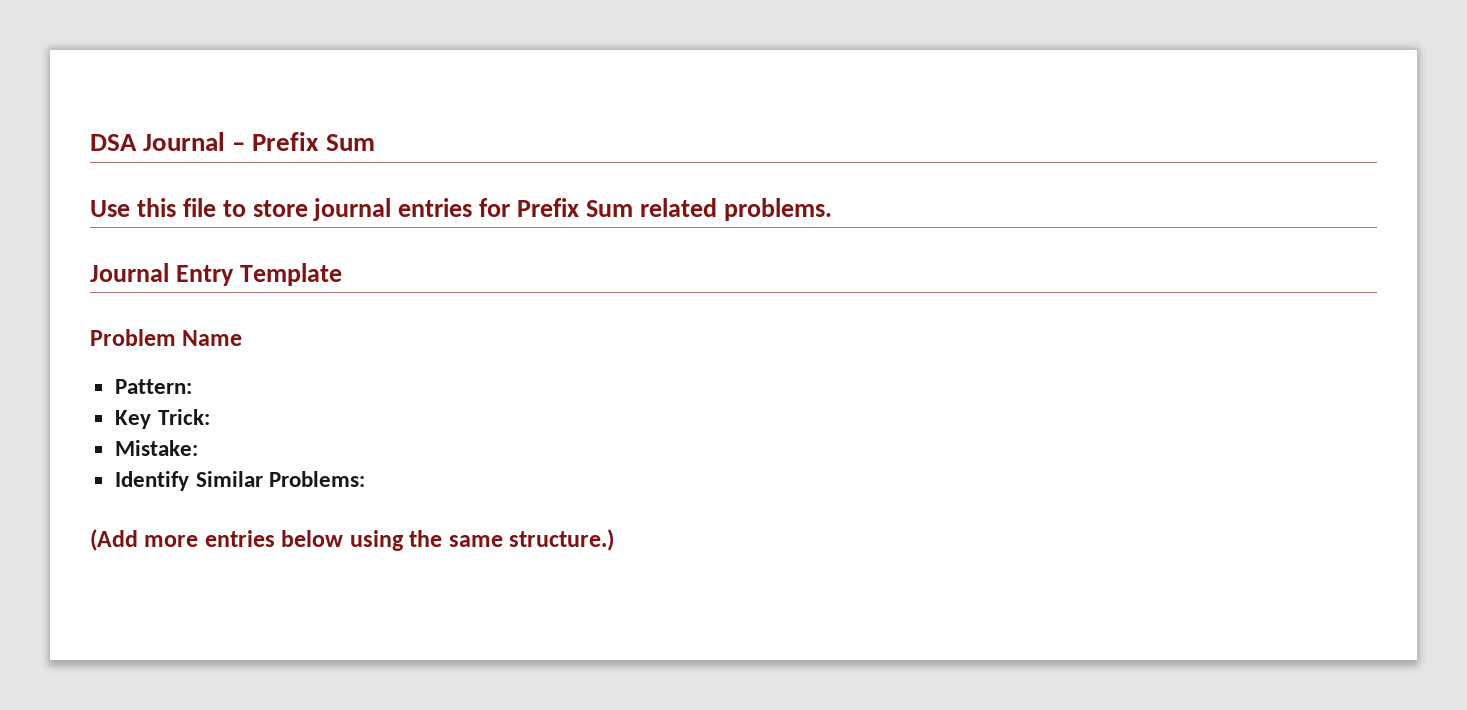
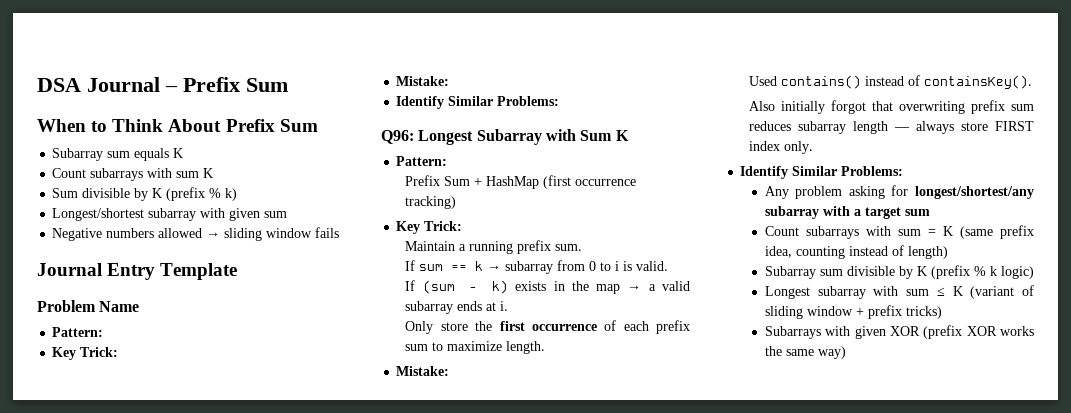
[90,198,832,221] Use this file to store journal entries for Prefix Sum related problems. -> [37,119,318,132] [52,148,184,161] [52,168,214,181] [52,187,238,201] [52,208,288,221] [52,227,340,241] When to Think About Prefix Sum // Subarray sum equals K // Count subarrays with sum K // Sum divisible by K (prefix % k) // Longest/shortest subarray with given sum // Negative numbers allowed → sliding window fails
[90,529,404,551] (Add more entries below using -> [381,129,629,145] [396,156,448,166] [405,175,637,189] [405,196,457,209] [396,221,463,234] [405,240,583,254] [405,260,669,274] [405,280,690,294] [405,301,509,314] [405,320,690,334] [405,341,546,354] [396,366,450,376] [749,75,1033,89] [749,100,1034,114] [749,121,1034,134] [749,141,814,154] [740,166,904,179] [764,185,1034,199] [764,206,930,219] [764,225,1034,239] [764,245,948,259] [764,265,1034,279] [764,285,1034,299] [764,305,942,319] [764,325,1034,339] Q96: Longest Subarray with Sum K // Pattern: // Prefix Sum + HashMap (first occurrence tracking) // Key Trick: // Maintain a running prefix sum. // If sum == k → subarray from 0 to i is valid. // If (sum - k) exists in the map → a valid subarray ends at i. // Only store the first occurrence of each prefix sum to maximize length. // Mistake: // Used contains() instead of containsKey(). // Also initially forgot that overwriting prefix sum reduces subarray length — always store FIRST index only. // Identify Similar Problems: // Any problem asking for longest/shortest/any subarray with a target sum // Count subarrays with sum = K (same prefix idea, counting instead of length) // Subarray sum divisible by K (prefix % k logic) // Longest subarray with sum ≤ K (variant of sliding window + prefix tricks) // Subarrays with given XOR (prefix XOR works
[509,529,615,551] structure.) -> [817,346,846,359] way)

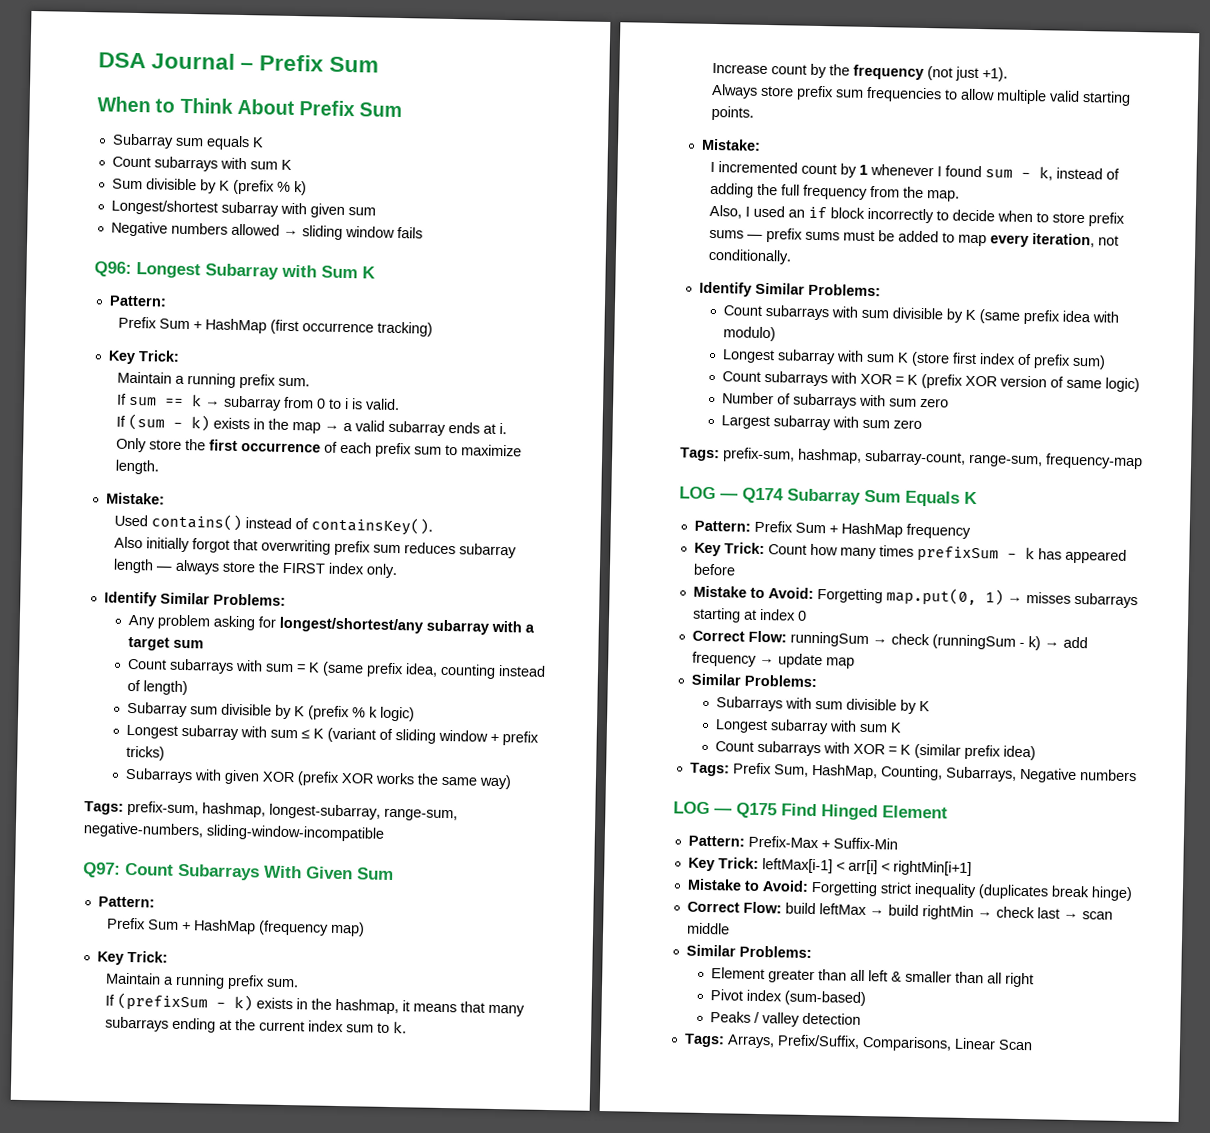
[37,263,238,280] [37,300,140,312] [52,327,104,337] [52,347,119,360] [396,76,450,86] [396,96,560,109] // Journal Entry Template // Problem Name // Pattern: // Key Trick: // Mistake: // Identify Similar Problems: -> (423, 232) none
(989, 126) none -> [258,561,281,573] the
(846, 352) none -> [84,800,458,822] [83,822,384,842] [82,862,394,881] [97,896,155,908] [107,917,366,937] [96,950,168,965] [105,972,300,990] [105,992,526,1017] [105,1016,408,1034] [712,62,1009,82] [711,83,1132,106] [711,105,755,121] [700,138,761,151] [710,161,1121,181] [710,182,961,202] [709,204,1126,227] [709,228,1120,248] [708,248,793,265] [698,281,881,297] [723,305,1120,325] [723,326,777,342] [722,349,1107,370] [722,371,1141,393] [722,392,950,409] [721,415,923,431] [680,447,1143,470] [679,486,978,507] [693,520,971,539] [693,542,1127,564] [692,563,736,576] [692,585,1138,609] [691,607,807,623] [691,630,1088,651] [691,651,855,669] [690,673,817,688] [716,696,931,714] [715,719,903,735] [715,740,1037,761] [689,762,1137,783] [673,801,948,821] [687,835,898,850] [687,857,972,877] [686,878,1132,902] [686,901,1113,921] [686,922,730,935] [685,944,812,959] [711,967,1035,988] [710,989,867,1007] [710,1011,862,1027] [683,1033,1033,1052] // Tags: prefix-sum, hashmap, longest-subarray, range-sum, negative-numbers, sliding-window-incompatible // Q97: Count Subarrays With Given Sum // Pattern: // Prefix Sum + HashMap (frequency map) // Key Trick: // Maintain a running prefix sum. // If (prefixSum - k) exists in the hashmap, it means that many subarrays ending at the current index sum to k. // Increase count by the frequency (not just +1). // Always store prefix sum frequencies to allow multiple valid starting points. // Mistake: // I incremented count by 1 whenever I found sum - k, instead of adding the full frequency from the map. // Also, I used an if block incorrectly to decide when to store prefix sums — prefix sums must be added to map every iteration, not conditionally. // Identify Similar Problems: // Count subarrays with sum divisible by K (same prefix idea with modulo) // Longest subarray with sum K (store first index of prefix sum) // Count subarrays with XOR = K (prefix XOR version of same logic) // Number of subarrays with sum zero // Largest subarray with sum zero // Tags: prefix-sum, hashmap, subarray-count, range-sum, frequency-map // LOG — Q174 Subarray Sum Equals K // Pattern: Prefix Sum + HashMap frequency // Key Trick: Count how many times prefixSum - k has appeared before // Mistake to Avoid: Forgetting map.put(0, 1) → misses subarrays starting at index 0 // Correct Flow: runningSum → check (runningSum - k) → add frequency → update map // Similar Problems: // Subarrays with sum divisible by K // Longest subarray with sum K // Count subarrays with XOR = K (similar prefix idea) // Tags: Prefix Sum, HashMap, Counting, Subarrays, Negative numbers // LOG — Q175 Find Hinged Element // Pattern: Prefix-Max + Suffix-Min // Key Trick: leftMax[i-1] < arr[i] < rightMin[i+1] // Mistake to Avoid: Forgetting strict inequality (duplicates break hinge) // Correct Flow: build leftMax → build rightMin → check last → scan middle // Similar Problems: // Element greater than all left & smaller than all right // Pivot index (sum-based) // Peaks / valley detection // Tags: Arrays, Prefix/Suffix, Comparisons, Linear Scan

